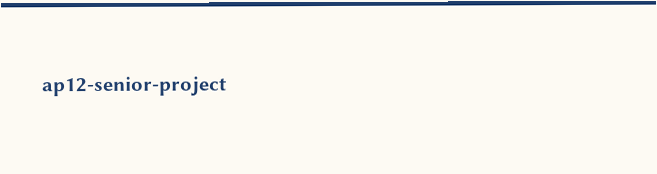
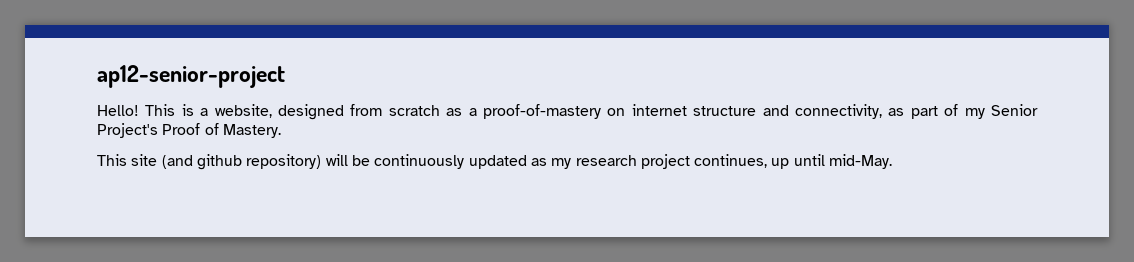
(227, 86) none -> [97,104,1038,120] [97,123,281,138] [97,154,893,170] // Hello! This is a website, designed from scratch as a proof-of-mastery on internet structure and connectivity, as part of my Senior Project's Proof of Mastery. // This site (and github repository) will be continuously updated as my research project continues, up until mid-May.

